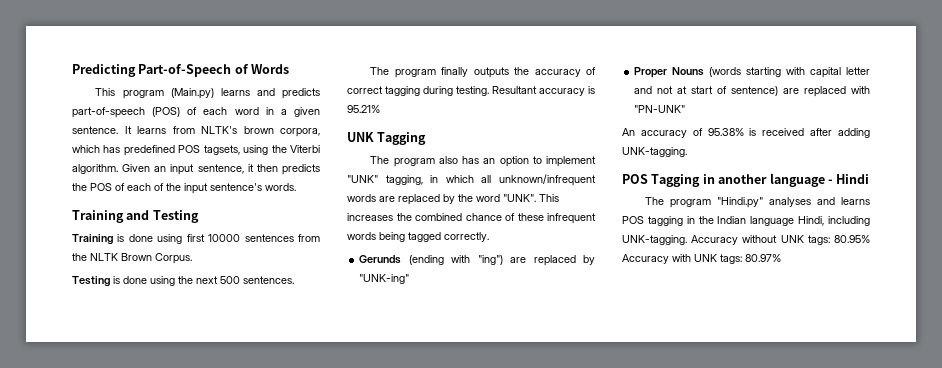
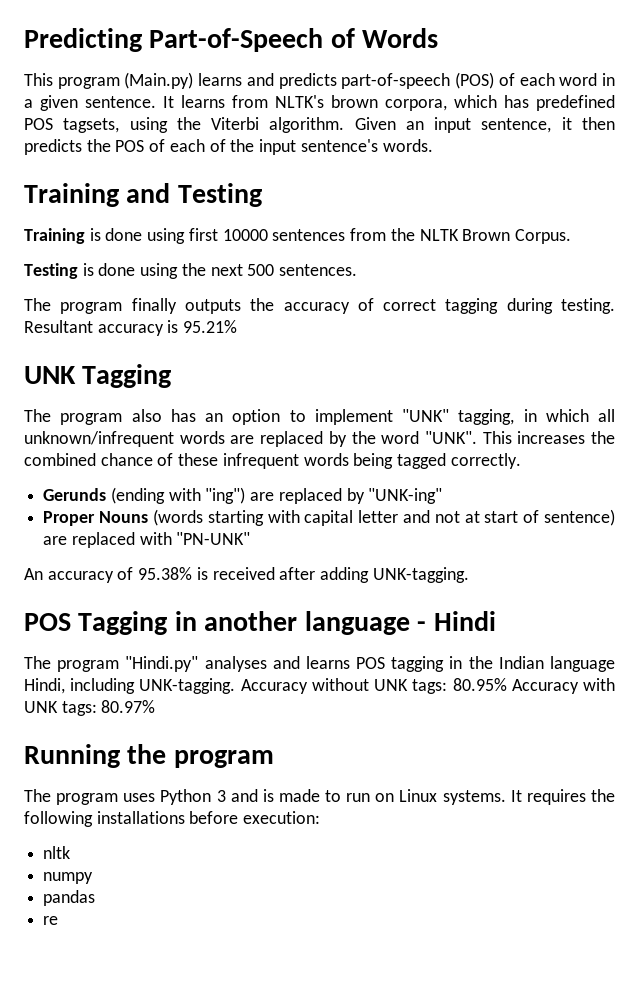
(781, 258) none -> [24,744,274,768] [24,789,615,805] [24,811,321,827] [43,846,71,859] [43,872,94,884] [43,890,96,906] [43,916,59,925] // Running the program // The program uses Python 3 and is made to run on Linux systems. It requires the following installations before execution: // nltk // numpy // pandas // re

